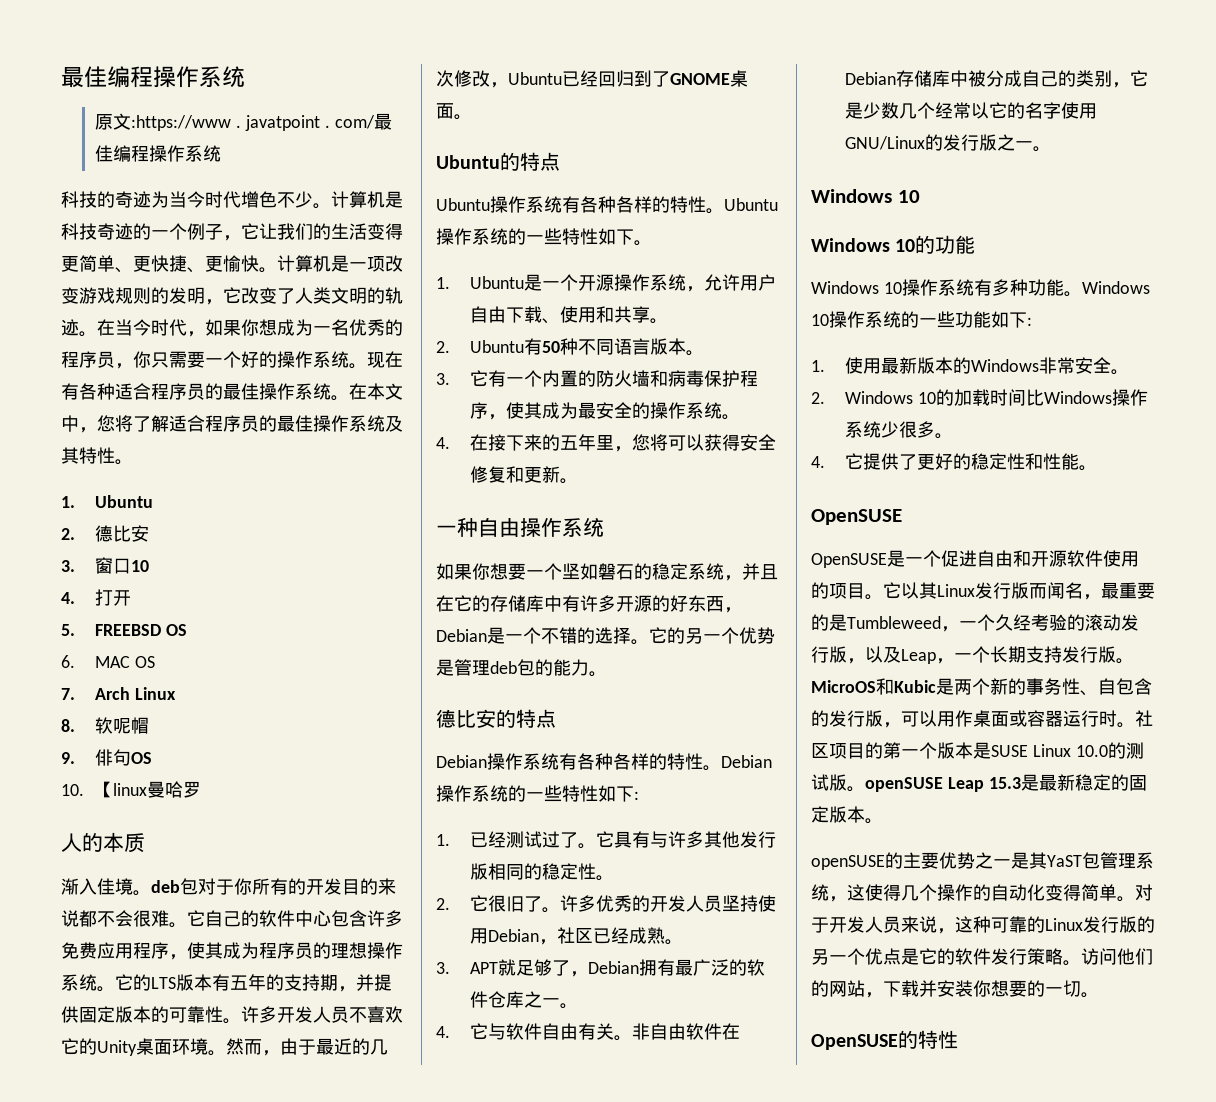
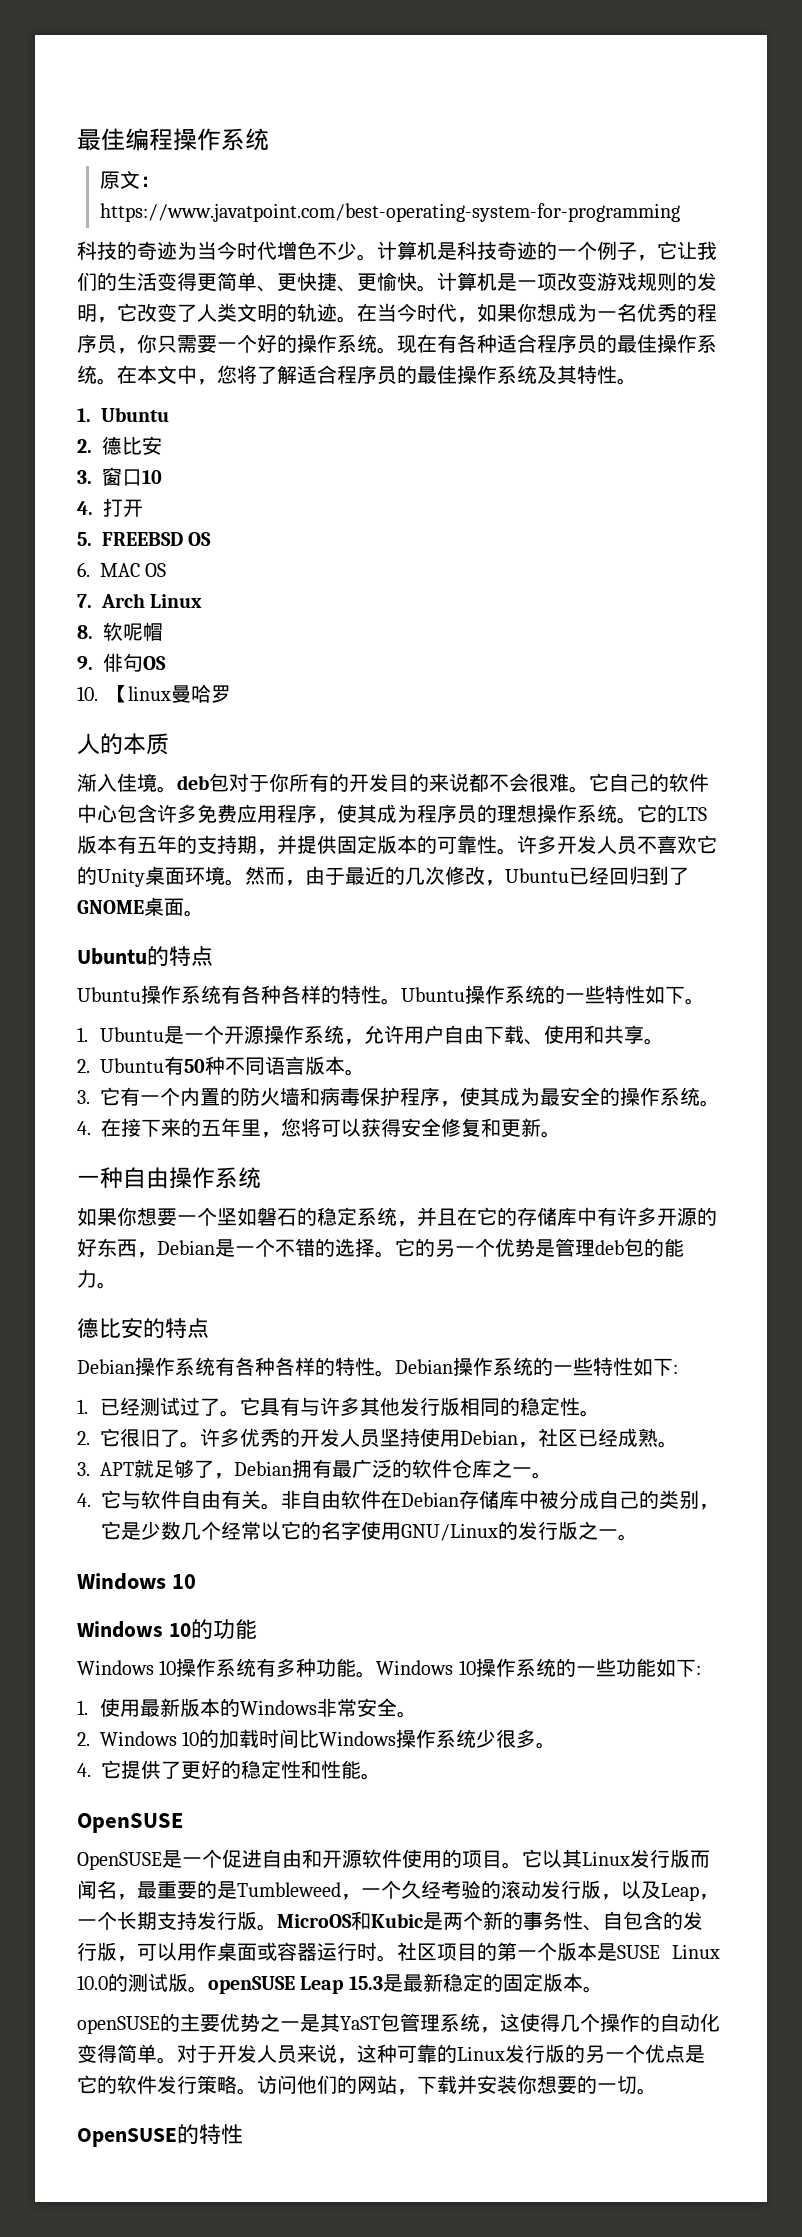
[131,113,392,131] [95,145,222,162] :https://www . javatpoint . com/最佳编程操作系统 -> [139,176,160,187] [99,203,680,222] ：https://www.javatpoint.com/best-operating-system-for-programming

